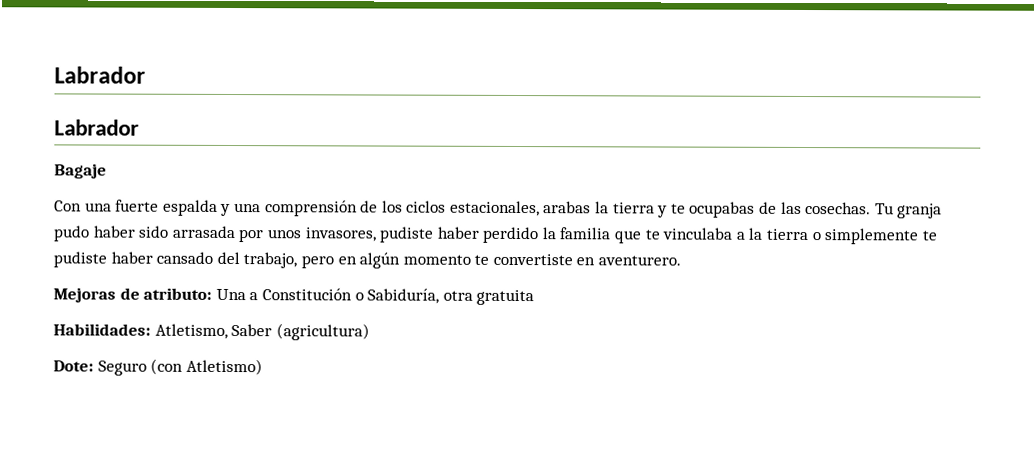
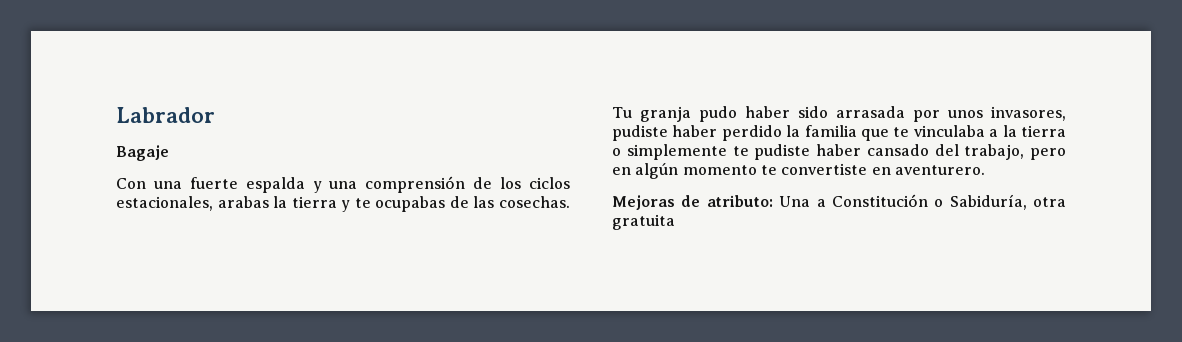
[54,66,146,84] [54,119,139,136] Labrador // Labrador -> [116,107,215,123] Labrador
[53,323,370,341] [53,358,263,376] // Habilidades: Atletismo, Saber (agricultura) // Dote: Seguro (con Atletismo) -> (675, 222) none

